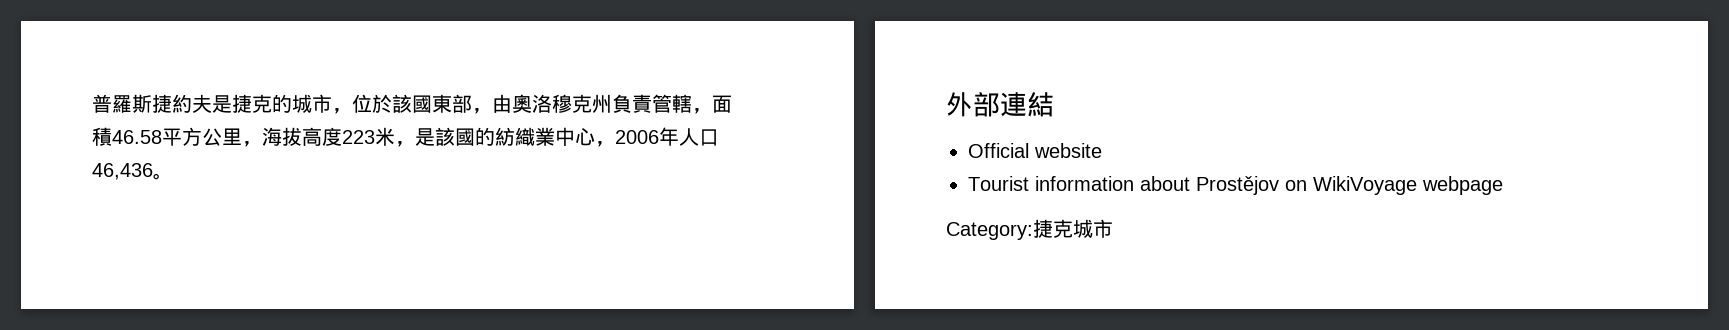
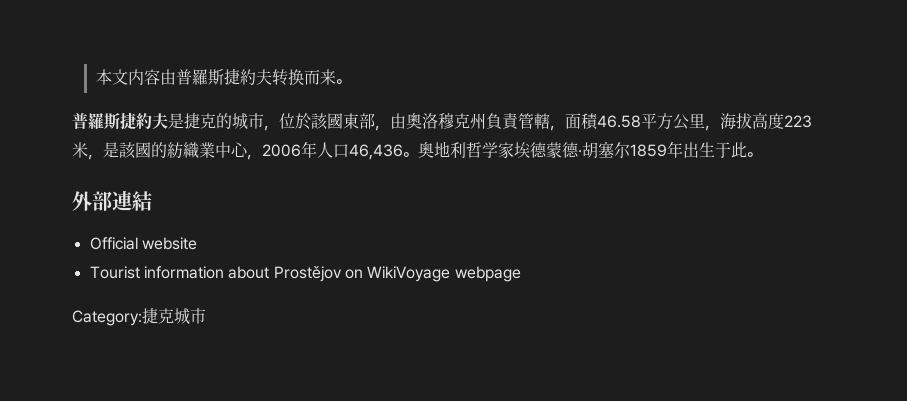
(92, 103) none -> [95,68,351,86] 本文内容由普羅斯捷約夫转换而来。 //
(173, 176) none -> [418,141,762,159] 奥地利哲学家埃德蒙德·胡塞尔1859年出生于此。

